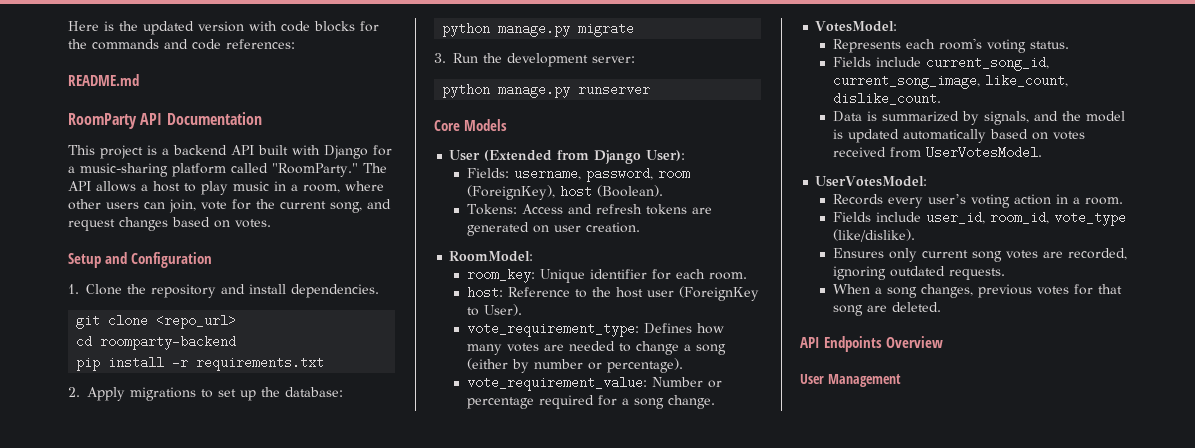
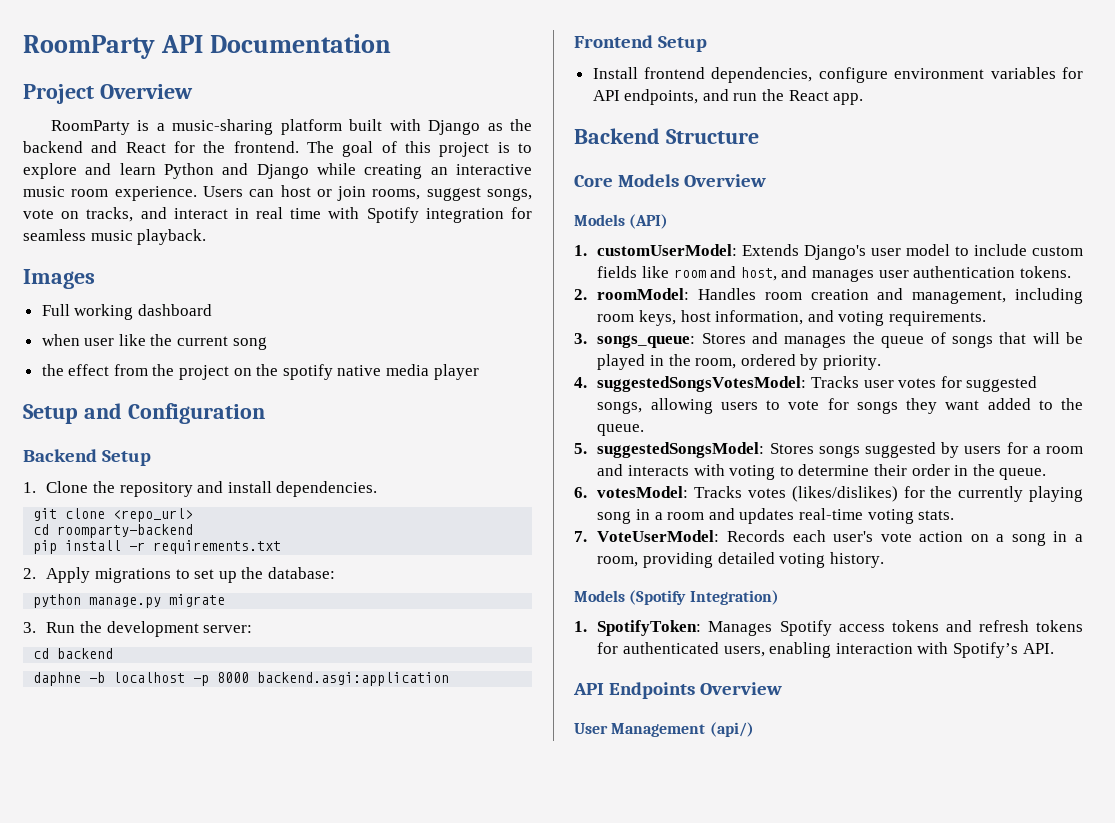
[68,21,379,35] [68,39,295,50] [68,74,139,86] [68,112,262,129] [68,145,392,159] [68,163,387,177] [68,181,384,195] [68,199,391,213] [68,217,271,231] Here is the updated version with code blocks for the commands and code references: // README.md // RoomParty API Documentation // This project is a backend API built with Django for a music-sharing platform called "RoomParty." The API allows a host to play music in a room, where other users can join, vote for the current song, and request changes based on votes. -> [23,34,391,59] [23,84,193,104] [50,119,532,135] [23,141,532,157] [23,163,532,179] [23,185,532,201] [23,207,532,223] [23,229,207,245] [23,269,95,289] [41,304,212,320] [41,334,267,350] [41,364,479,380] RoomParty API Documentation // Project Overview // RoomParty is a music-sharing platform built with Django as the backend and React for the frontend. The goal of this project is to explore and learn Python and Django while creating an interactive music room experience. Users can host or join rooms, suggest songs, vote on tracks, and interact in real time with Spotify integration for seamless music playback. // Images // Full working dashboard // when user like the current song // the effect from the project on the spotify native media player
(213, 260) none -> [23,449,152,466] // Backend Setup
[442,83,651,98] [434,119,507,131] [449,150,686,164] [466,167,690,182] [466,185,663,200] [466,204,712,215] [466,222,640,236] [449,251,534,262] [466,268,747,283] [466,286,759,301] [466,304,522,316] [466,322,724,337] [466,341,726,355] [466,358,683,373] [466,376,722,391] [466,395,715,409] [815,21,898,32] [832,38,1069,53] [832,56,1049,71] [832,74,1068,89] [832,92,941,105] [832,111,1125,125] [832,129,1085,143] [832,146,1042,159] [815,176,928,187] [832,194,1123,208] [832,211,1126,226] [832,229,915,242] [832,248,1127,262] [832,266,1005,280] [832,284,1122,298] [832,302,941,316] python manage.py runserver // Core Models // User (Extended from Django User): // Fields: username, password, room (ForeignKey), host (Boolean). // Tokens: Access and refresh tokens are generated on user creation. // RoomModel: // room_key: Unique identifier for each room. // host: Reference to the host user (ForeignKey to User). // vote_requirement_type: Defines how many votes are needed to change a song (either by number or percentage). // vote_requirement_value: Number or percentage required for a song change. // VotesModel: // Represents each room's voting status. // Fields include current_song_id, current_song_image, like_count, dislike_count. // Data is summarized by signals, and the model is updated automatically based on votes received from UserVotesModel. // UserVotesModel: // Records every user’s voting action in a room. // Fields include user_id, room_id, vote_type (like/dislike). // Ensures only current song votes are recorded, ignoring outdated requests. // When a song changes, previous votes for that song are deleted. -> [33,648,114,659] [33,672,450,686] [574,35,708,52] [592,67,1083,83] [592,89,864,105] [574,128,759,144] [574,174,767,187] [574,214,669,229] [574,244,1083,260] [597,266,1071,282] [574,288,1083,304] [597,310,986,326] [574,332,1083,348] [597,354,881,370] [574,376,1038,392] [597,398,1083,414] [597,424,645,436] [574,442,1083,458] [597,464,1047,480] [574,486,1083,502] [597,508,955,524] [574,530,1083,546] [597,552,884,568] [574,590,779,605] [574,620,1083,636] [597,642,1054,658] cd backend // daphne -b localhost -p 8000 backend.asgi:application // Frontend Setup // Install frontend dependencies, configure environment variables for API endpoints, and run the React app. // Backend Structure // Core Models Overview // Models (API) // 1. customUserModel: Extends Django's user model to include custom fields like room and host, and manages user authentication tokens. // 2. roomModel: Handles room creation and management, including room keys, host information, and voting requirements. // 3. songs_queue: Stores and manages the queue of songs that will be played in the room, ordered by priority. // 4. suggestedSongsVotesModel: Tracks user votes for suggested songs, allowing users to vote for songs they want added to the queue. // 5. suggestedSongsModel: Stores songs suggested by users for a room and interacts with voting to determine their order in the queue. // 6. votesModel: Tracks votes (likes/dislikes) for the currently playing song in a room and updates real-time voting stats. // 7. VoteUserModel: Records each user's vote action on a song in a room, providing detailed voting history. // Models (Spotify Integration) // 1. SpotifyToken: Manages Spotify access tokens and refresh tokens for authenticated users, enabling interaction with Spotify’s API.
(901, 380) none -> [709,722,754,737] (api/)

